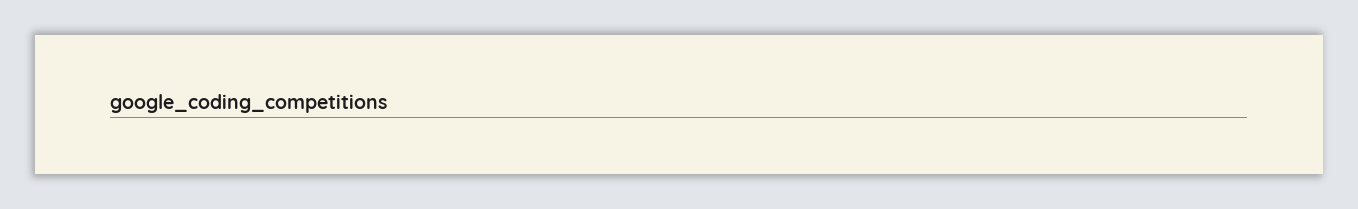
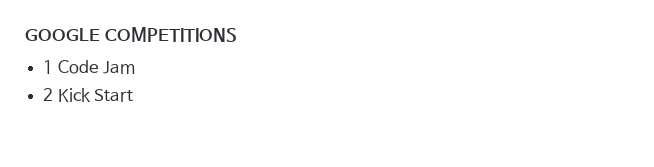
[110,94,387,113] google_coding_competitions -> [25,27,237,42] [43,60,136,74] [43,88,134,102] GOOGLE COMPETITIONS // 1 Code Jam // 2 Kick Start

